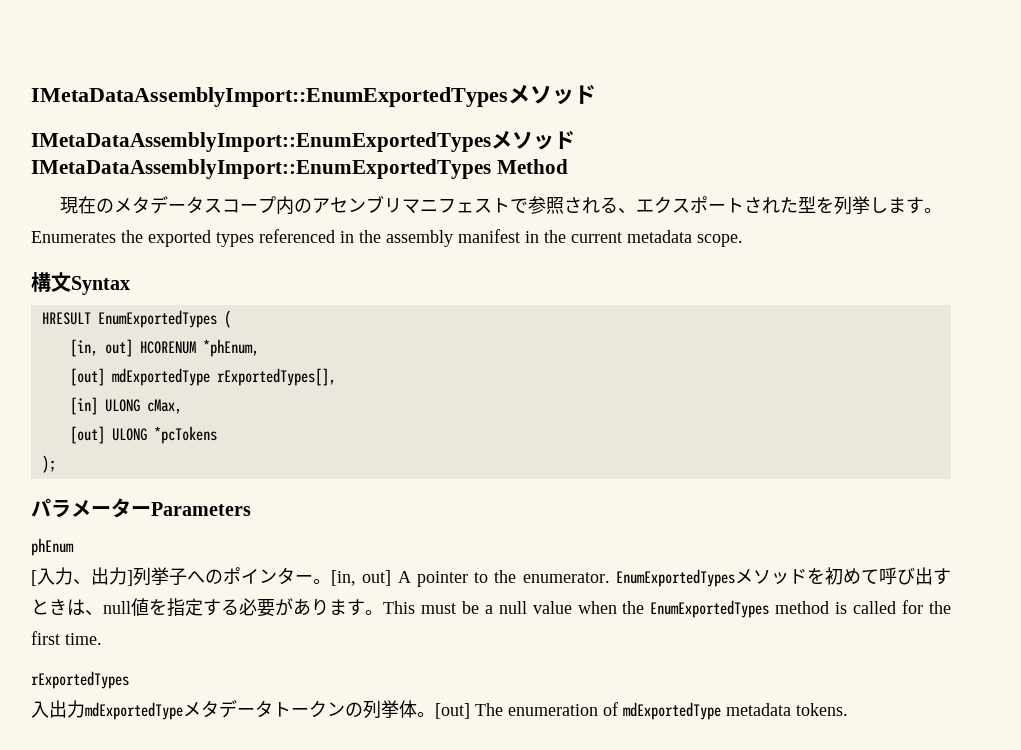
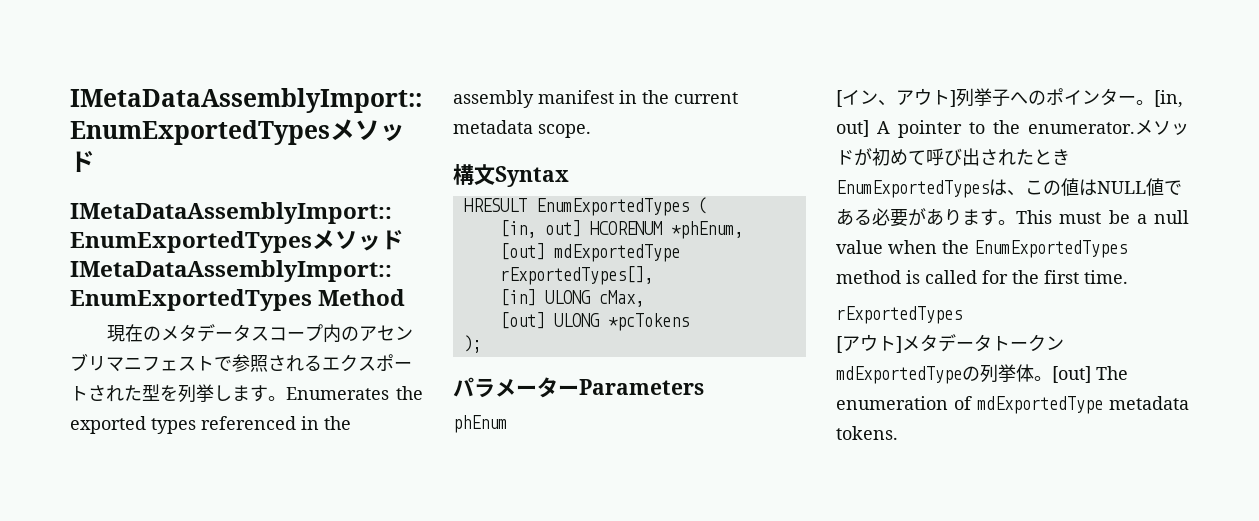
[617,208,636,214] 、 -> (322, 363) none
[37,567,127,585] 入力、出力 -> [842,88,950,106] イン、アウト
[616,568,825,587] EnumExportedTypesメソッドを -> [1135,120,1189,135] [836,148,872,166] メソッドが
[933,568,951,585] [31,598,221,617] すときは、null値を指定す -> [980,149,1070,166] [836,178,1182,198] [836,208,854,226] されたときEnumExportedTypesは、この値はNULL値であ
[31,700,183,720] 入出力mdExportedType -> [836,334,902,353] [アウト]
(345, 709) none -> [836,366,962,384] mdExportedType

